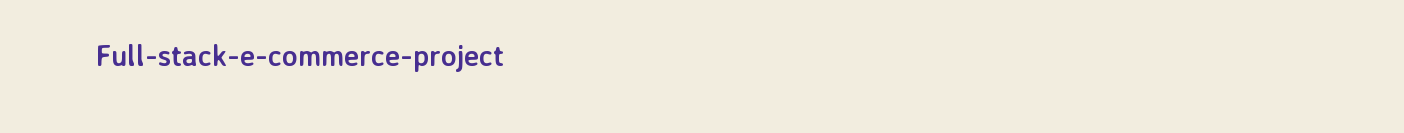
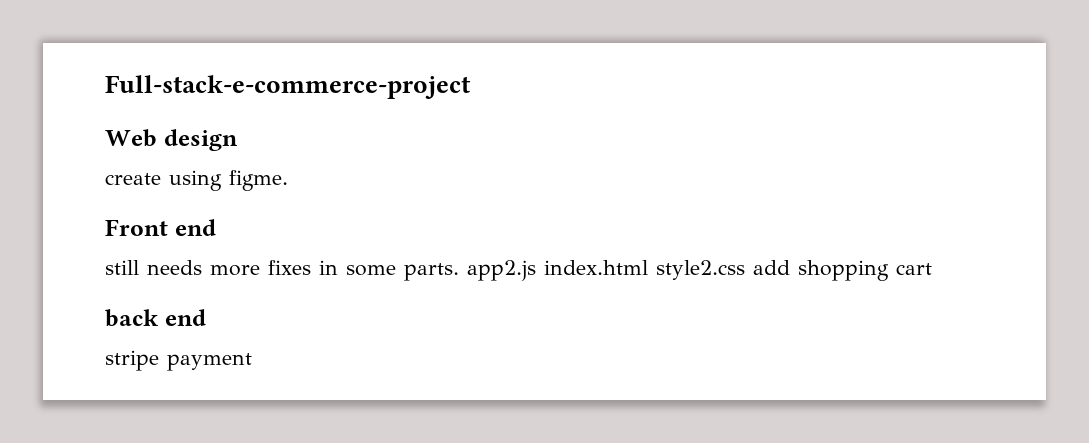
(504, 58) none -> [105,129,238,151] [105,170,288,191] [105,219,216,236] [105,260,932,281] [105,309,206,327] [105,350,252,371] // Web design // create using figme. // Front end // still needs more fixes in some parts. app2.js index.html style2.css add shopping cart // back end // stripe payment

